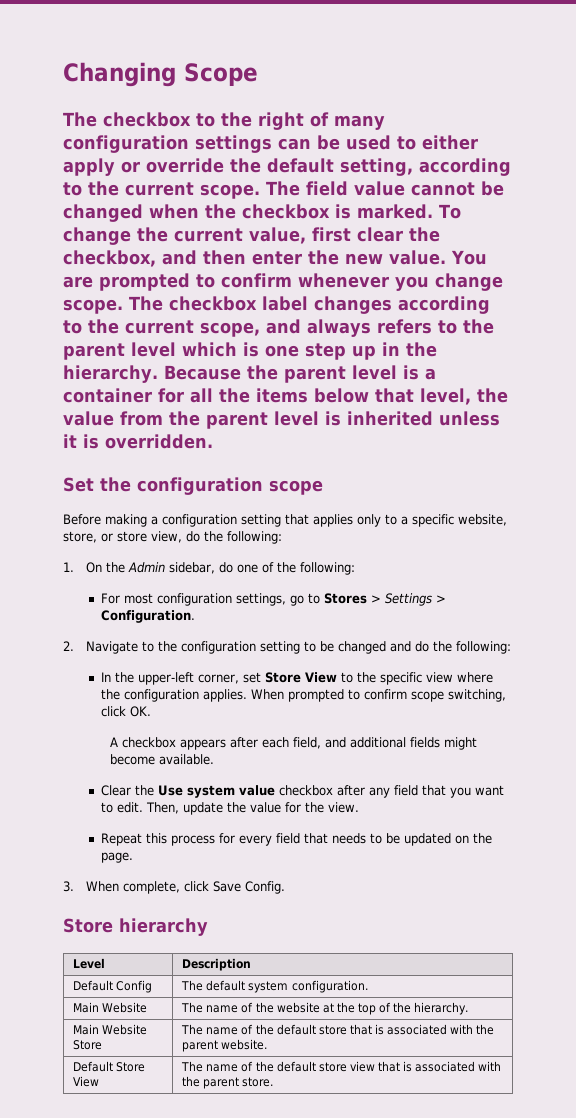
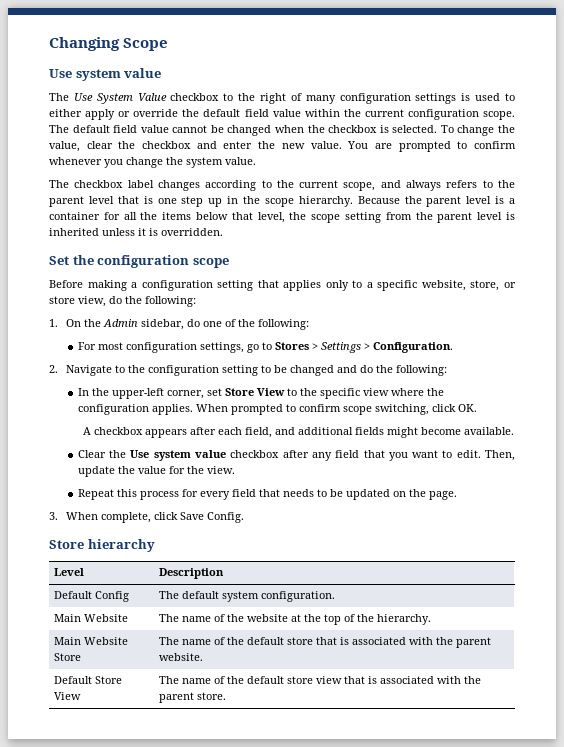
[63,112,97,127] The -> [49,68,162,81] [49,93,167,104] Use system value // The Use System Value
[278,135,340,150] can be -> [461,93,471,101] is
[340,158,511,176] [63,181,300,199] setting, according to the current scope. The -> [244,109,515,120] [49,125,110,133] field value within the current configuration scope. The default
[357,204,433,219] marked. -> [392,125,438,133] selected.
[174,227,440,244] [63,250,246,267] current value, first clear the checkbox, and then -> [49,141,217,152] value, clear the checkbox and
[63,299,123,314] scope. -> [166,157,256,168] the system value. //
[182,342,237,357] which -> [117,196,139,204] that
(437, 349) none -> [264,198,294,207] scope
[63,411,114,426] value -> [311,212,382,223] scope setting

